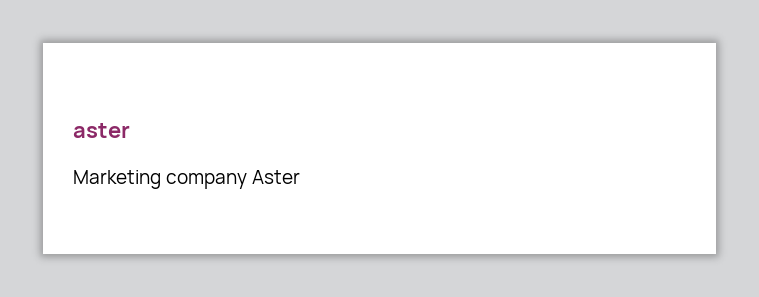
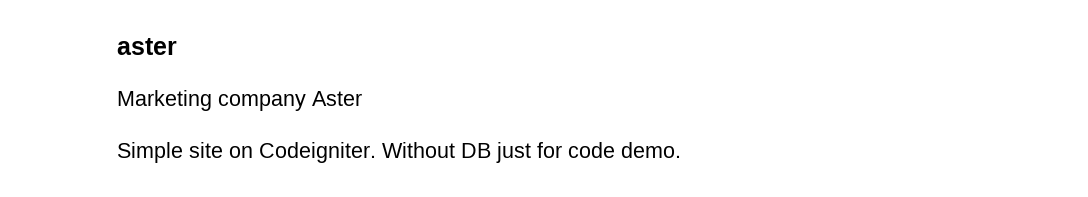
(301, 177) none -> [117,142,681,163] // Simple site on Codeigniter. Without DB just for code demo.

